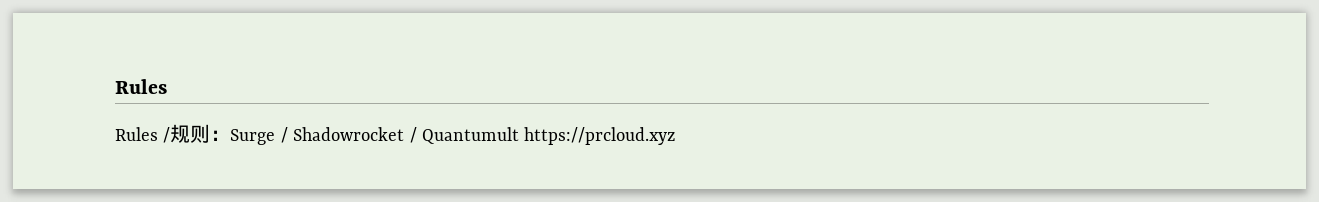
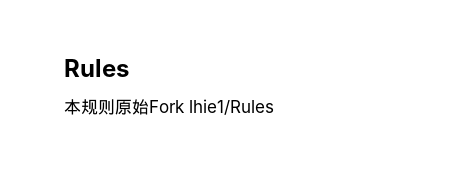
[115,124,676,145] Rules /规则：Surge / Shadowrocket / Quantumult https://prcloud.xyz -> [64,99,274,115] 本规则原始Fork lhie1/Rules

